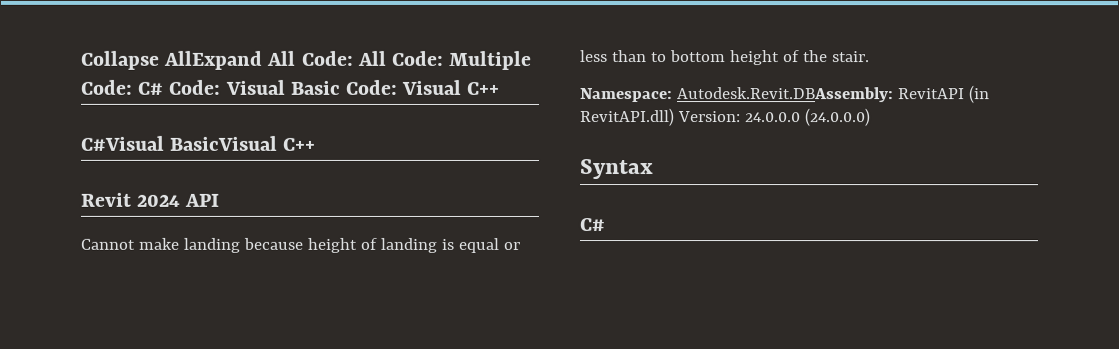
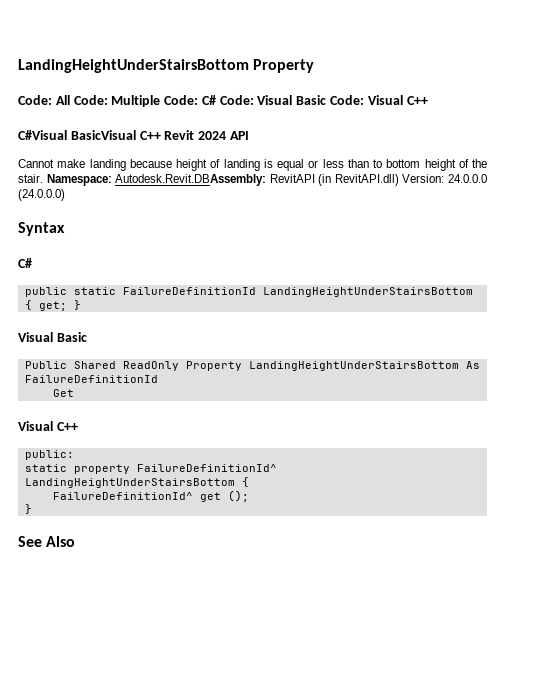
[81,50,297,70] Collapse AllExpand All -> [18,59,315,73] LandingHeightUnderStairsBottom Property //
(317, 144) // -> (161, 135) none
(870, 57) // -> (43, 178) none
(605, 225) none -> [24,287,473,297] [24,300,81,311] [18,332,87,342] [24,361,480,371] [24,375,158,383] [52,389,74,397] [18,421,78,431] [24,450,74,460] [24,464,277,474] [24,477,249,488] [52,490,249,502] [24,504,32,514] [18,536,76,547] // public static FailureDefinitionId LandingHeightUnderStairsBottom { get; } // Visual Basic // Public Shared ReadOnly Property LandingHeightUnderStairsBottom As FailureDefinitionId // Get // Visual C++ // public: // static property FailureDefinitionId^ LandingHeightUnderStairsBottom { // FailureDefinitionId^ get (); // } // See Also

